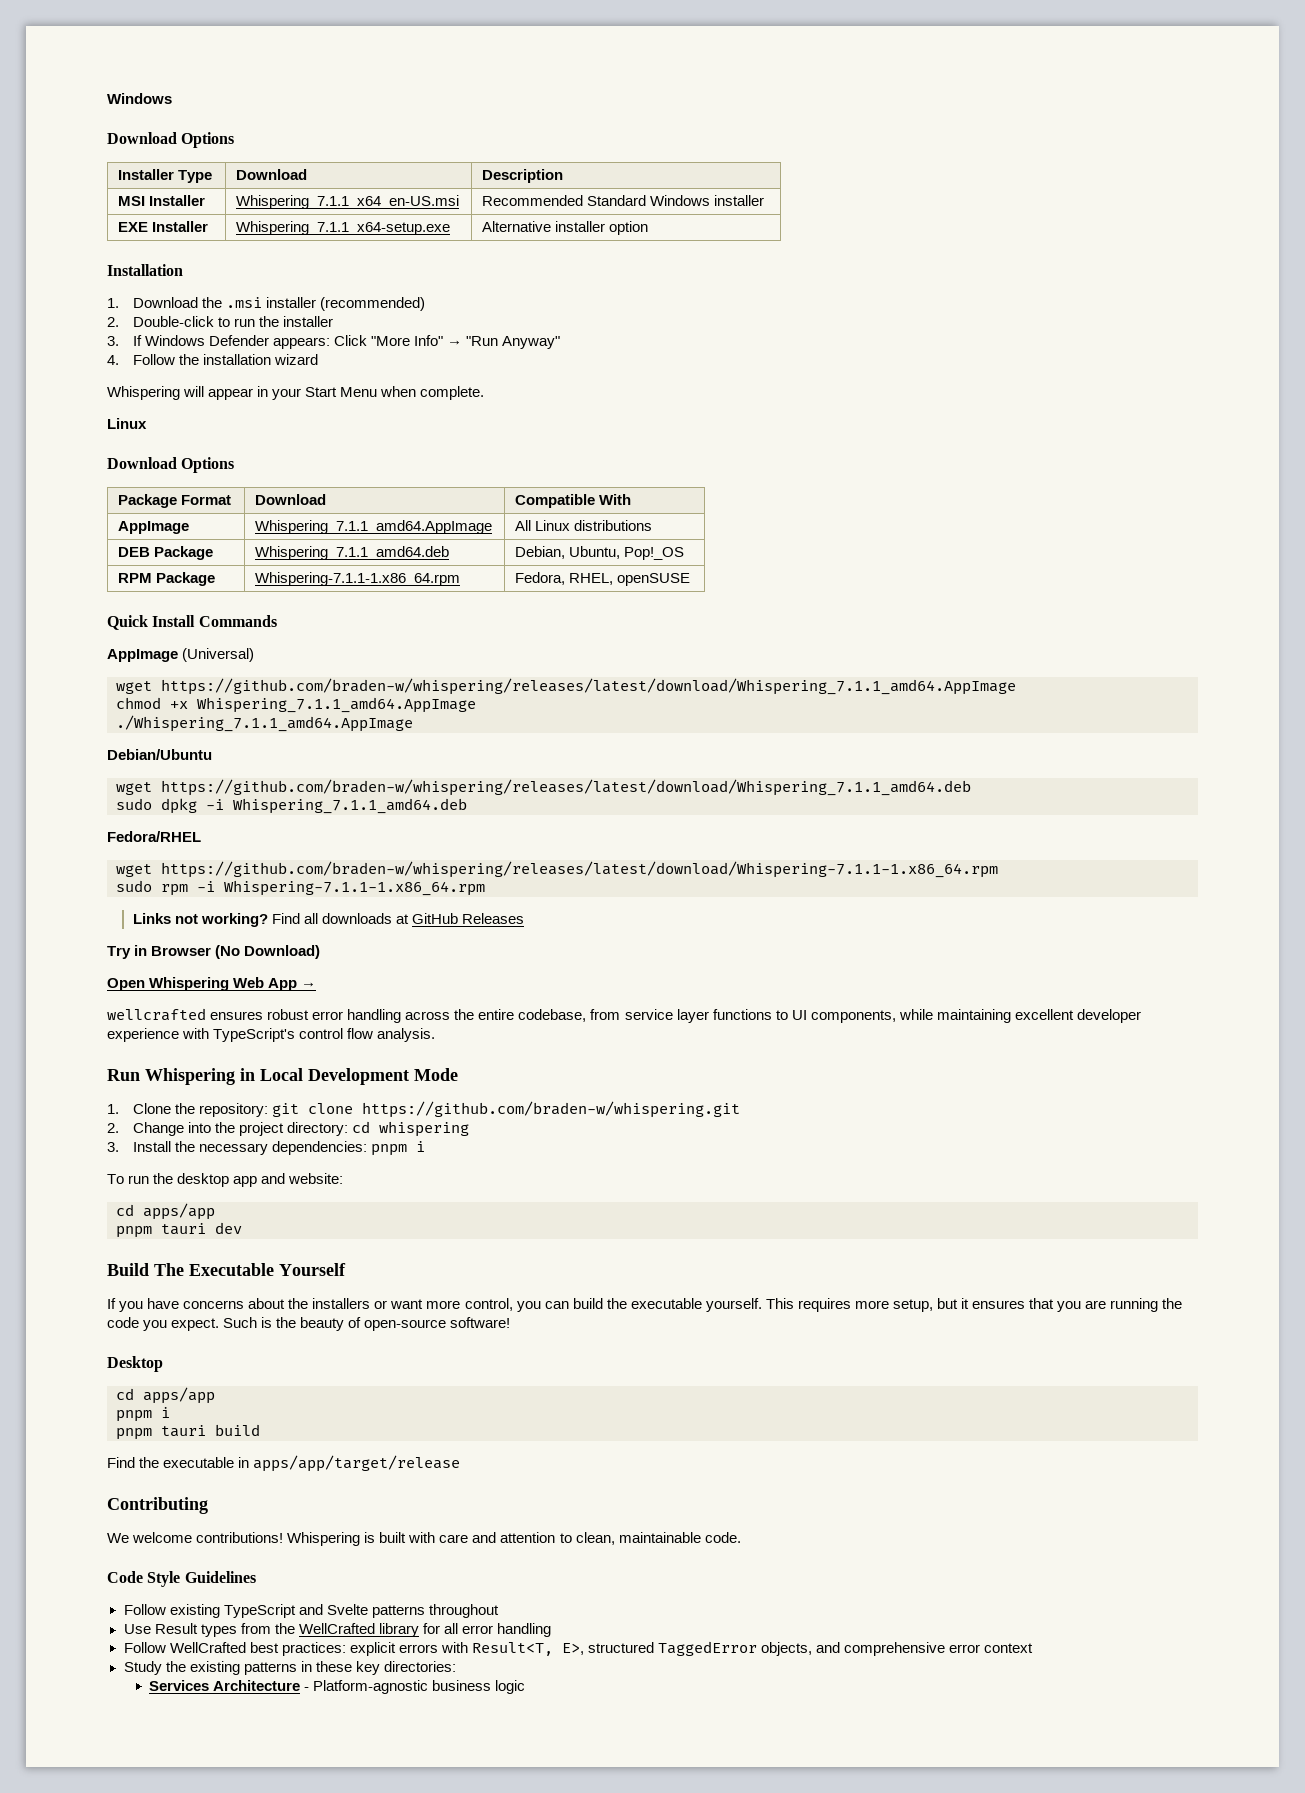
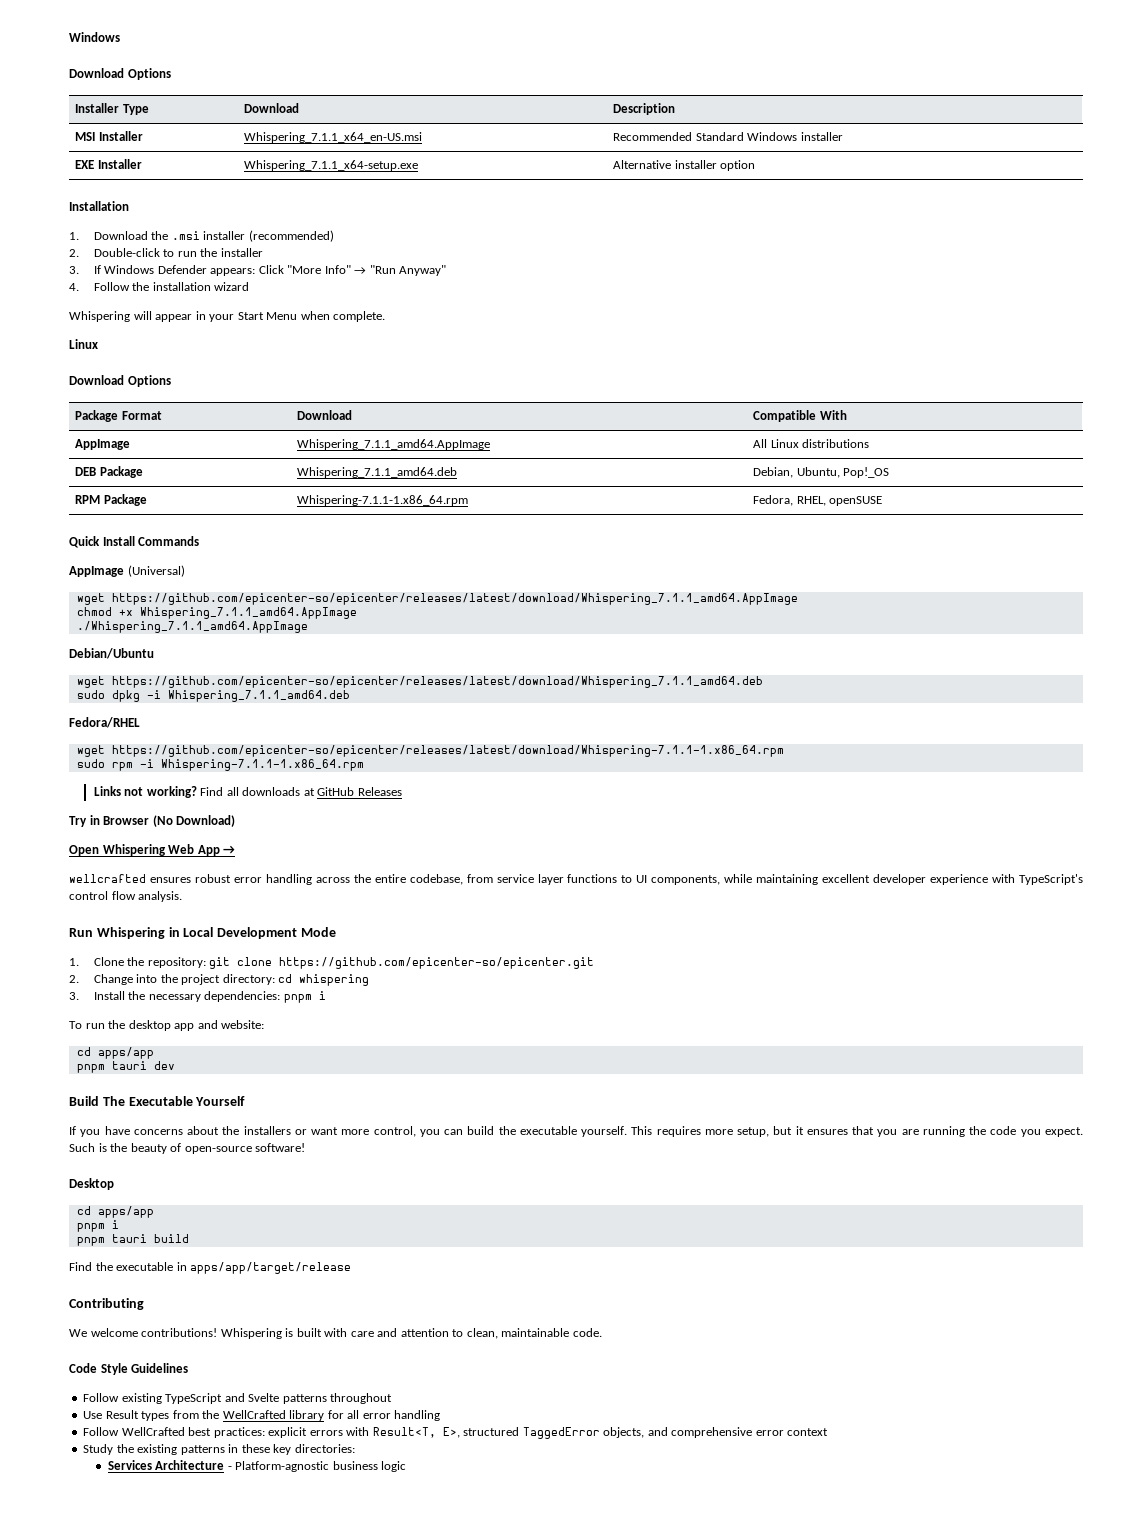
[161,678,1016,695] https://github.com/braden-w/whispering/releases/latest/download/Whispering_7.1.1_amd64.AppImage -> [111,593,798,605] https://github.com/epicenter-so/epicenter/releases/latest/download/Whispering_7.1.1_amd64.AppImage
[161,779,971,796] https://github.com/braden-w/whispering/releases/latest/download/Whispering_7.1.1_amd64.deb -> [111,676,763,688] https://github.com/epicenter-so/epicenter/releases/latest/download/Whispering_7.1.1_amd64.deb
[161,861,998,878] https://github.com/braden-w/whispering/releases/latest/download/Whispering-7.1.1-1.x86_64.rpm -> [111,745,784,757] https://github.com/epicenter-so/epicenter/releases/latest/download/Whispering-7.1.1-1.x86_64.rpm
[361,1101,740,1118] https://github.com/braden-w/whispering.git -> [279,957,595,969] https://github.com/epicenter-so/epicenter.git

